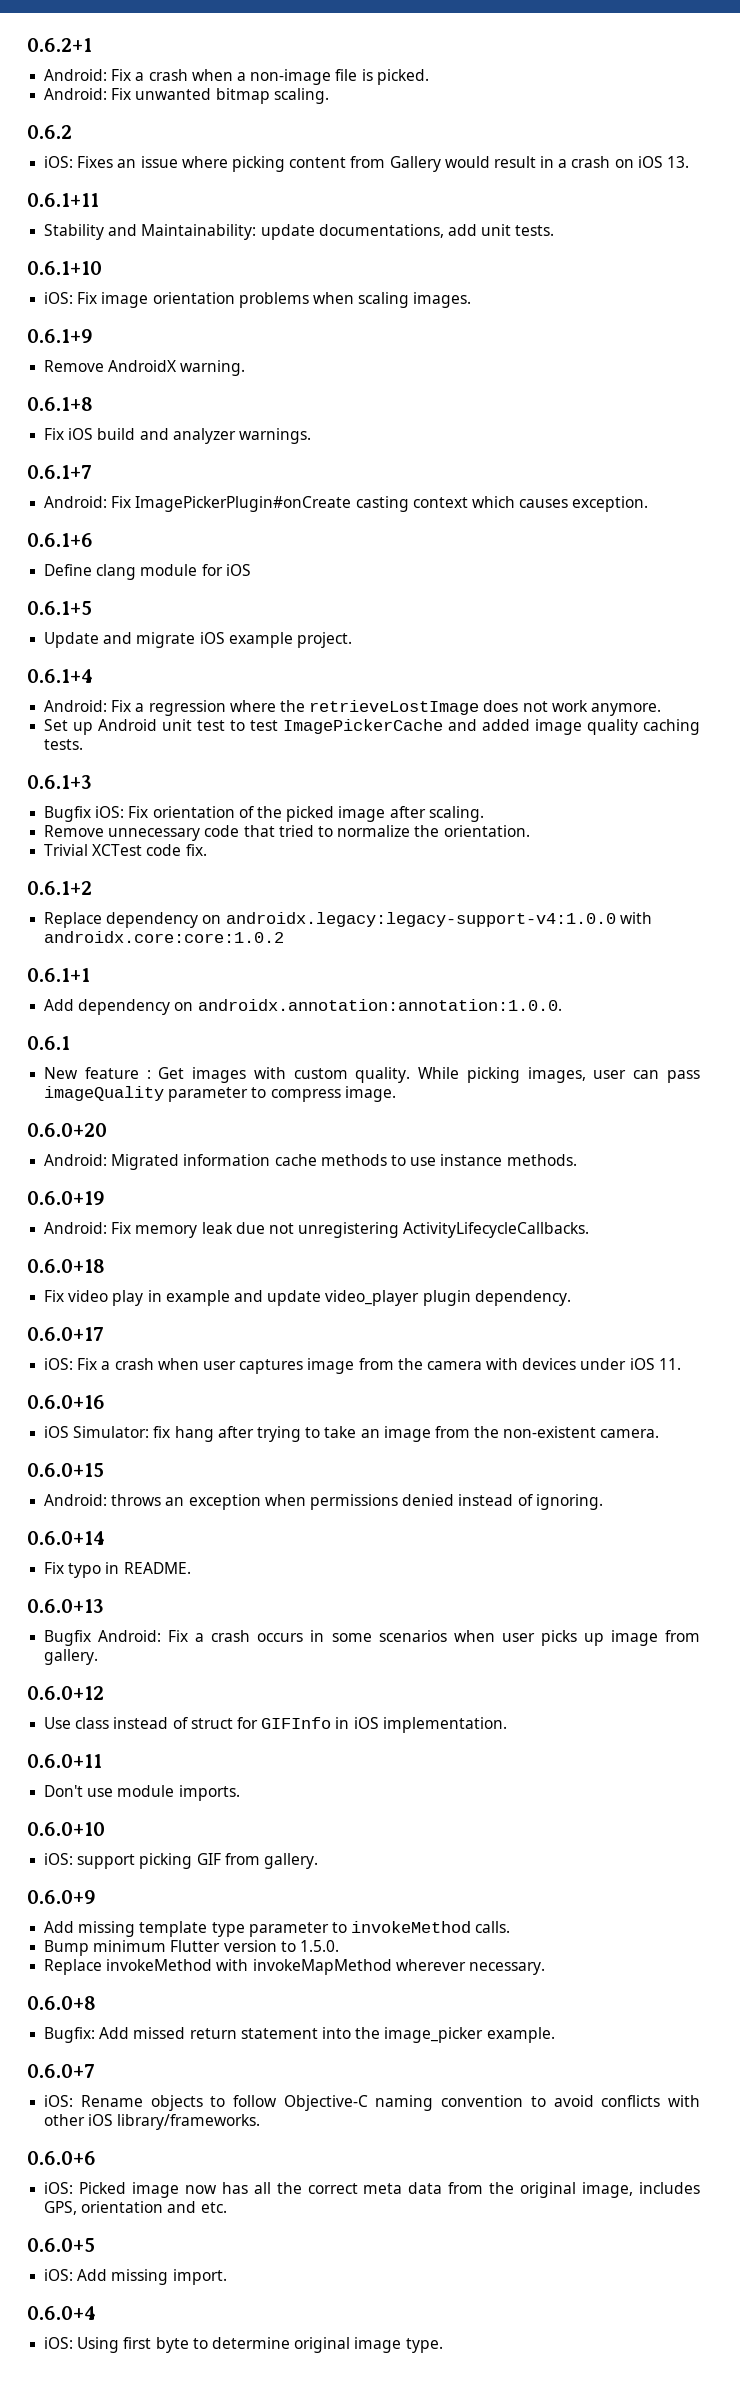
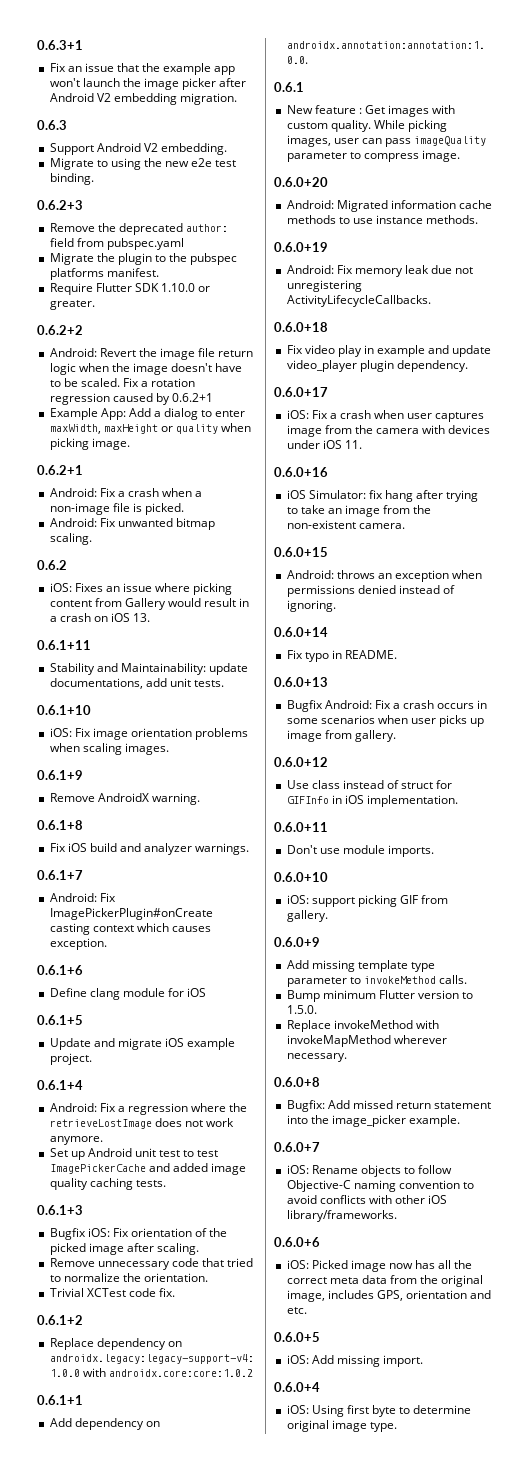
(27, 45) none -> [37,40,83,50] [49,63,236,75] [49,78,247,90] [49,93,237,105] [37,120,67,130] [49,143,227,155] [49,158,237,170] [49,173,94,185] [37,200,83,210] [49,223,228,235] [49,238,184,250] [49,253,238,265] [49,268,159,280] [49,283,211,295] [49,300,95,310] [37,325,83,335] [49,348,254,360] [49,363,243,375] [49,378,196,387] [49,393,213,405] [49,408,246,420] [49,423,252,434] [49,438,130,450] 0.6.3+1 // Fix an issue that the example app won't launch the image picker after Android V2 embedding migration. // 0.6.3 // Support Android V2 embedding. // Migrate to using the new e2e test binding. // 0.6.2+3 // Remove the deprecated author: field from pubspec.yaml // Migrate the plugin to the pubspec platforms manifest. // Require Flutter SDK 1.10.0 or greater. // 0.6.2+2 // Android: Revert the image file return logic when the image doesn't have to be scaled. Fix a rotation regression caused by 0.6.2+1 // Example App: Add a dialog to enter maxWidth, maxHeight or quality when picking image. //

